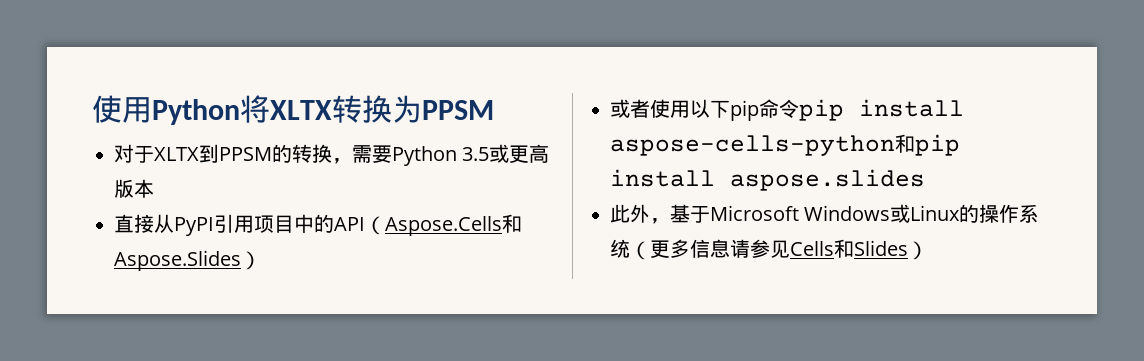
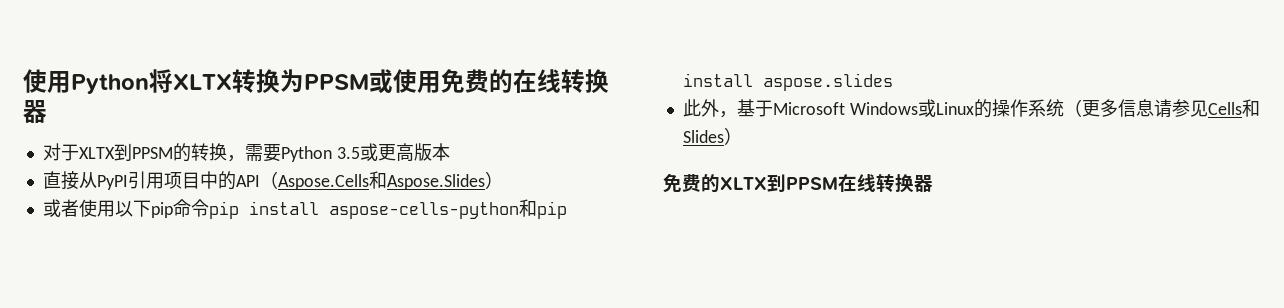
(494, 110) none -> [369,69,609,94] [23,100,47,123] 或使用免费的在线转换器
(928, 250) none -> [663,173,933,193] // 免费的XLTX到PPSM在线转换器

